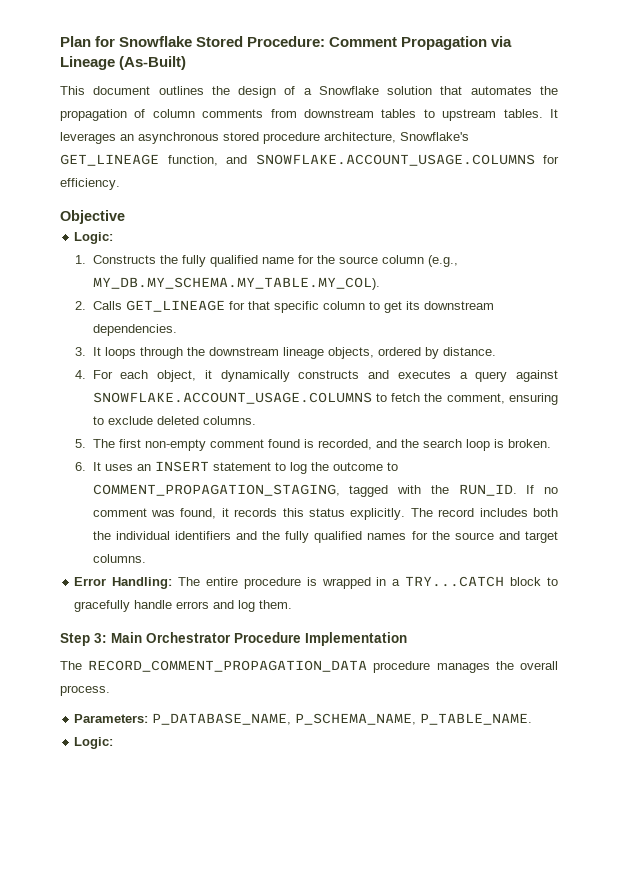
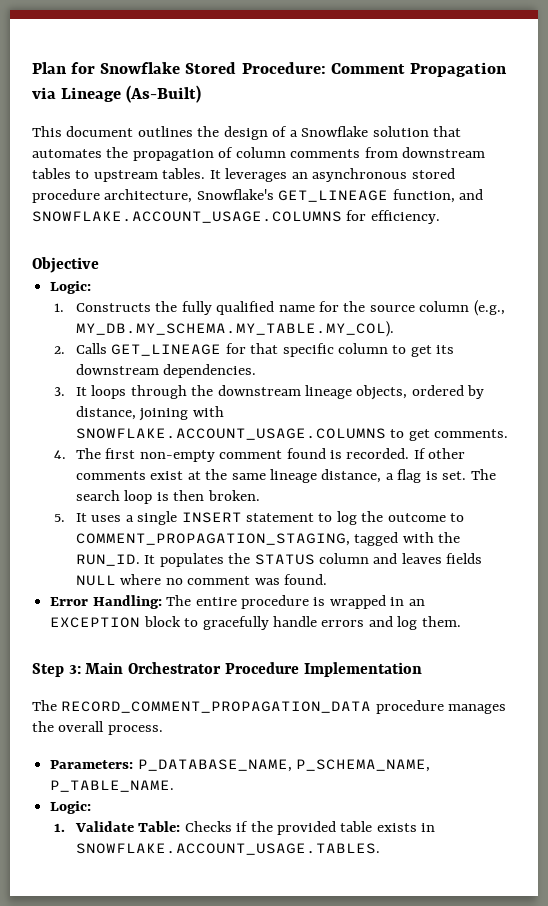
[442,347,496,356] [75,370,559,382] [92,392,558,405] [92,416,256,425] [75,439,87,448] distance. // 4. For each object, it dynamically constructs and executes a query against SNOWFLAKE.ACCOUNT_USAGE.COLUMNS to fetch the comment, ensuring to exclude deleted columns. // 5. -> [75,406,224,421] [75,428,509,441] [53,450,66,459] distance, joining with SNOWFLAKE.ACCOUNT_USAGE.COLUMNS to get comments. // 4.
[317,439,419,450] recorded, and the -> [346,448,466,459] [75,469,496,483] recorded. If other comments exist at the same lineage distance, a flag is set. The
(504, 443) none -> [173,490,205,501] then
[75,462,87,471] 6. -> [53,514,65,522] 5.
[136,464,151,471] an -> [125,511,178,525] a single
[526,485,558,494] [92,508,559,520] [92,531,559,543] [92,554,146,563] If no comment was found, it records this status explicitly. The record includes both the individual identifiers and the fully qualified names for the source and target columns. -> [144,553,483,567] [75,574,327,586] It populates the STATUS column and leaves fields NULL where no comment was found.
[392,576,505,587] a TRY...CATCH -> [408,599,425,606] [50,617,141,628] an EXCEPTION
(114, 743) none -> [53,821,436,835] [75,843,380,855] // 1. Validate Table: Checks if the provided table exists in SNOWFLAKE.ACCOUNT_USAGE.TABLES.

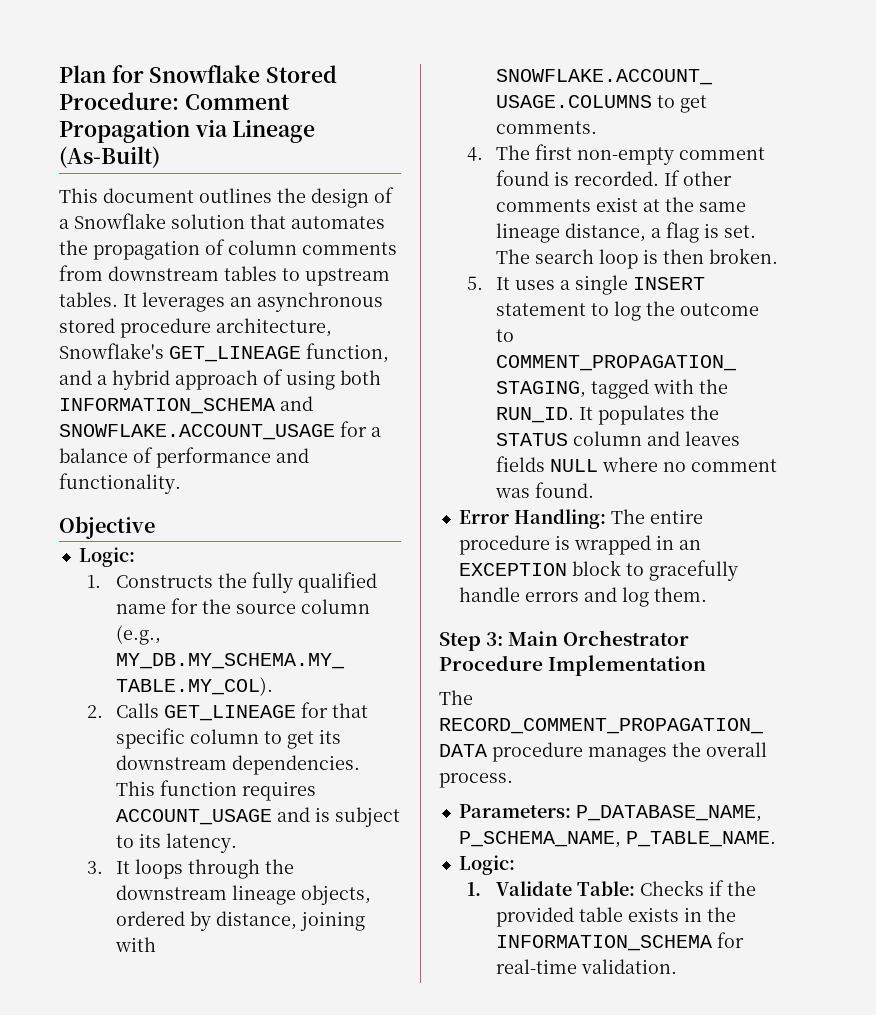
[32,210,440,224] SNOWFLAKE.ACCOUNT_USAGE.COLUMNS for efficiency. -> [97,369,381,390] [59,396,313,414] [59,421,381,440] [59,447,309,468] [59,473,181,494] a hybrid approach of using both INFORMATION_SCHEMA and SNOWFLAKE.ACCOUNT_USAGE for a balance of performance and functionality.
(257, 371) none -> [115,780,316,801] [115,807,400,827] [115,833,237,853] This function requires ACCOUNT_USAGE and is subject to its latency.
[75,843,380,855] SNOWFLAKE.ACCOUNT_USAGE.TABLES. -> [706,907,736,922] [495,932,744,951] [495,959,677,974] the INFORMATION_SCHEMA for real-time validation.

